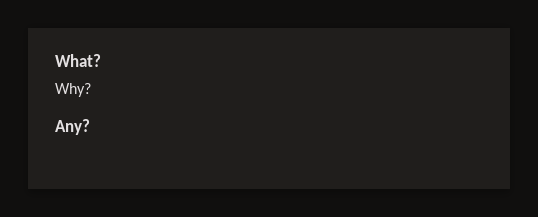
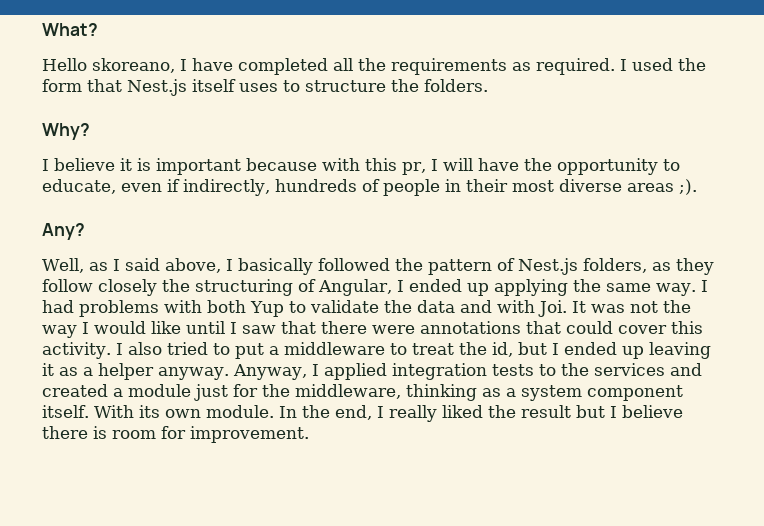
[55,83,91,97] [55,119,90,135] Why? // Any? -> [42,58,706,75] [42,79,488,96] [42,123,90,140] [42,158,680,175] [42,179,697,196] [42,223,85,240] [42,258,714,275] [42,279,708,296] [42,300,691,317] [42,321,703,338] [42,342,711,359] [42,363,702,380] [42,384,683,401] [42,405,683,422] [42,426,309,443] Hello skoreano, I have completed all the requirements as required. I used the form that Nest.js itself uses to structure the folders. // Why? // I believe it is important because with this pr, I will have the opportunity to educate, even if indirectly, hundreds of people in their most diverse areas ;). // Any? // Well, as I said above, I basically followed the pattern of Nest.js folders, as they follow closely the structuring of Angular, I ended up applying the same way. I had problems with both Yup to validate the data and with Joi. It was not the way I would like until I saw that there were annotations that could cover this activity. I also tried to put a middleware to treat the id, but I ended up leaving it as a helper anyway. Anyway, I applied integration tests to the services and created a module just for the middleware, thinking as a system component itself. With its own module. In the end, I really liked the result but I believe there is room for improvement.

